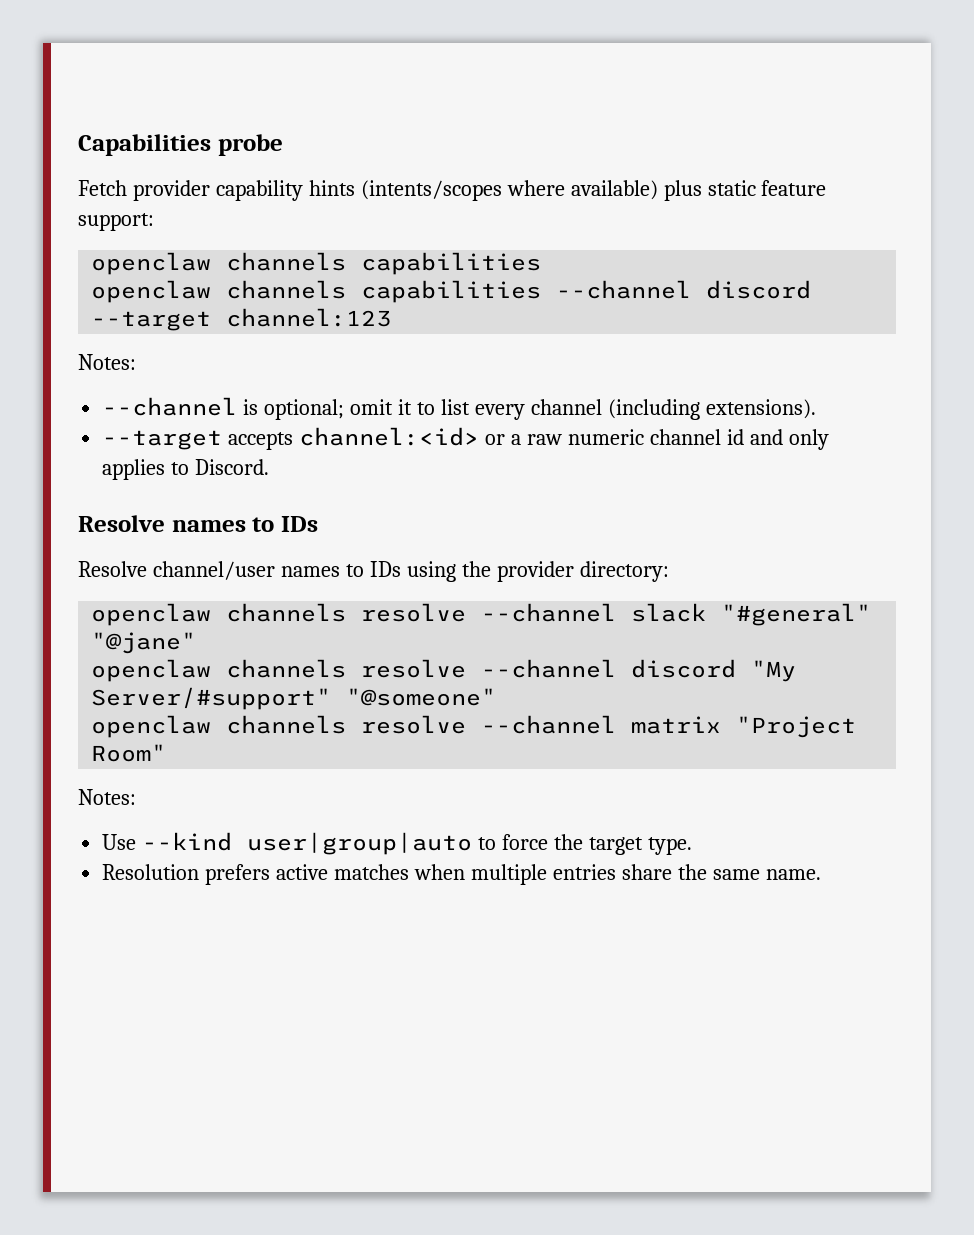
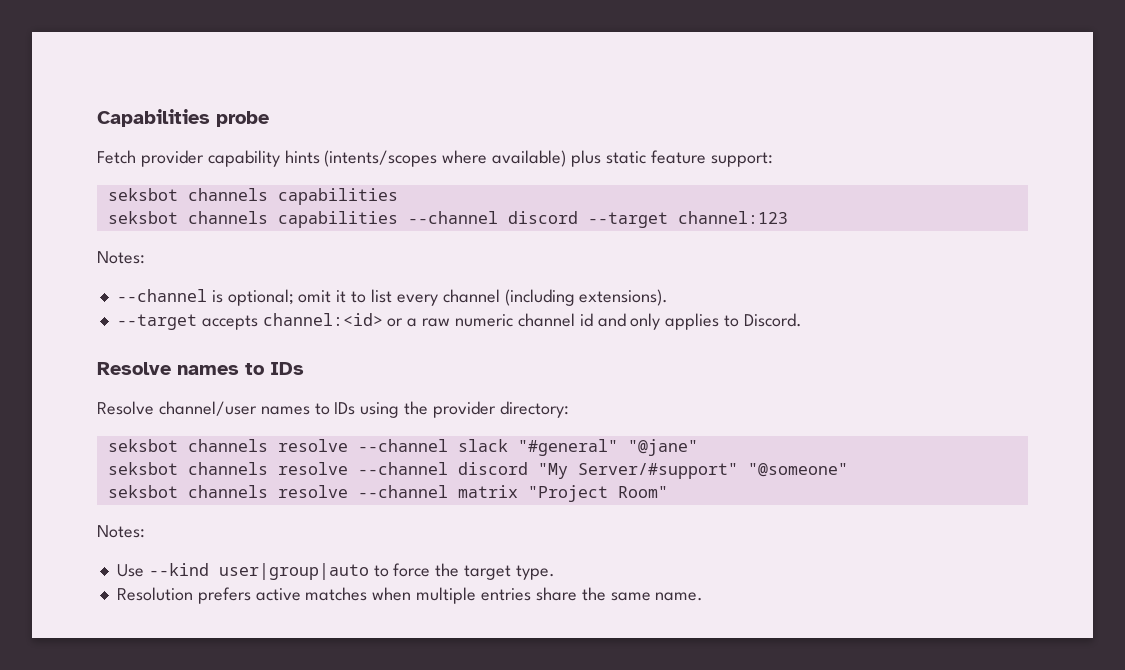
[91,252,212,275] openclaw -> [107,188,178,201] seksbot
[91,280,212,303] openclaw -> [107,211,178,224] seksbot
[91,603,212,626] openclaw -> [107,439,178,452] seksbot
[91,659,212,682] openclaw -> [107,462,178,475] seksbot
[91,715,212,738] openclaw -> [107,485,178,498] seksbot

